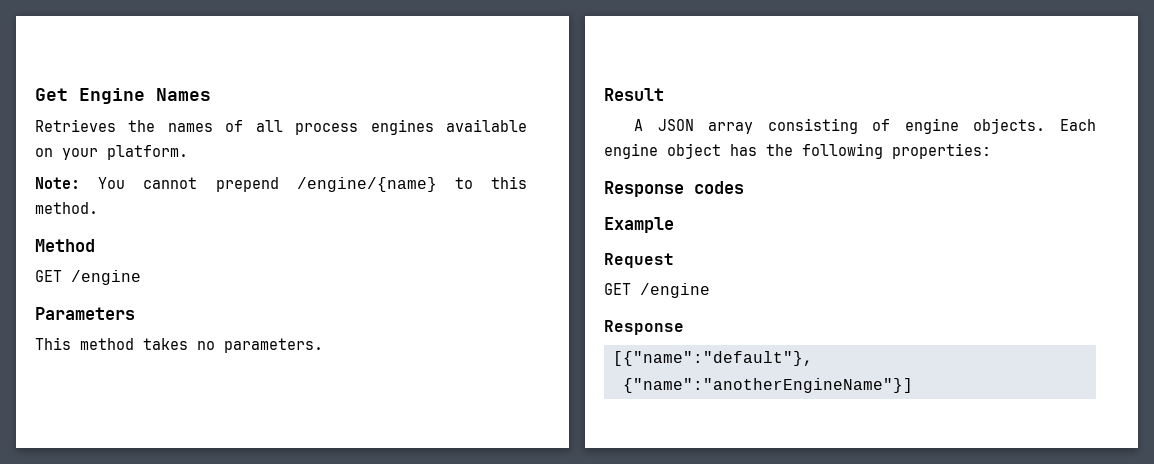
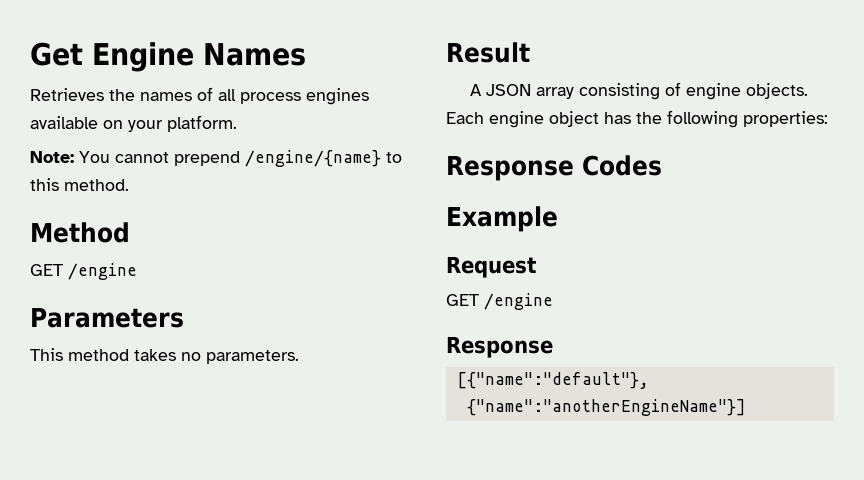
[694,181,744,194] codes -> [582,155,662,176] Codes

